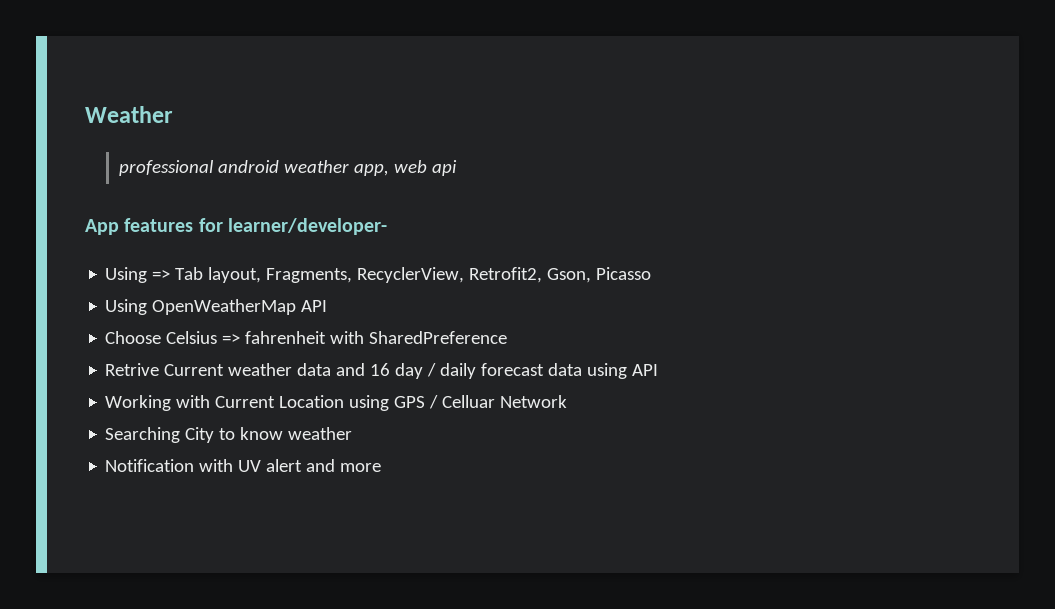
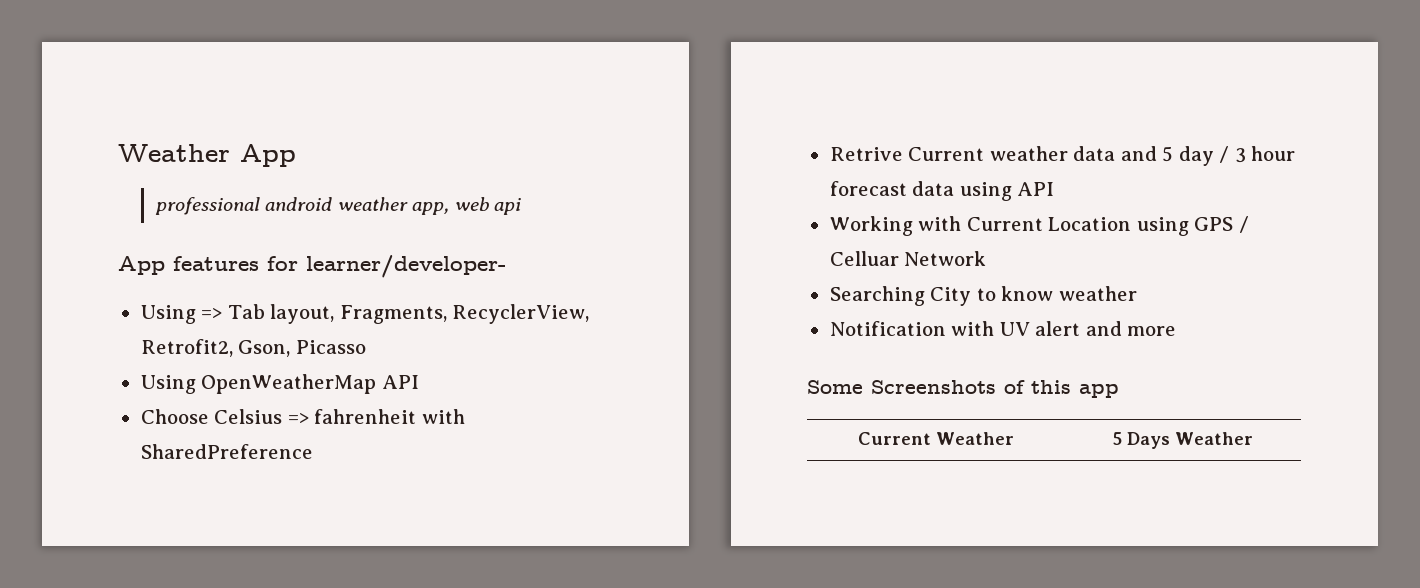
[85,106,173,123] Weather -> [118,144,296,167] Weather App
[370,363,391,376] 16 -> [1162,146,1174,162] 5
[440,363,477,379] daily -> [1234,146,1296,163] 3 hour
(382, 467) none -> [807,380,1119,398] [857,432,1014,445] [1111,432,1253,449] // Some Screenshots of this app // Current Weather | 5 Days Weather

